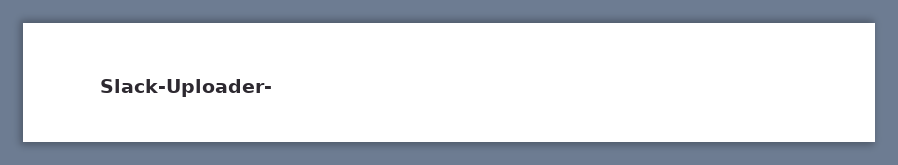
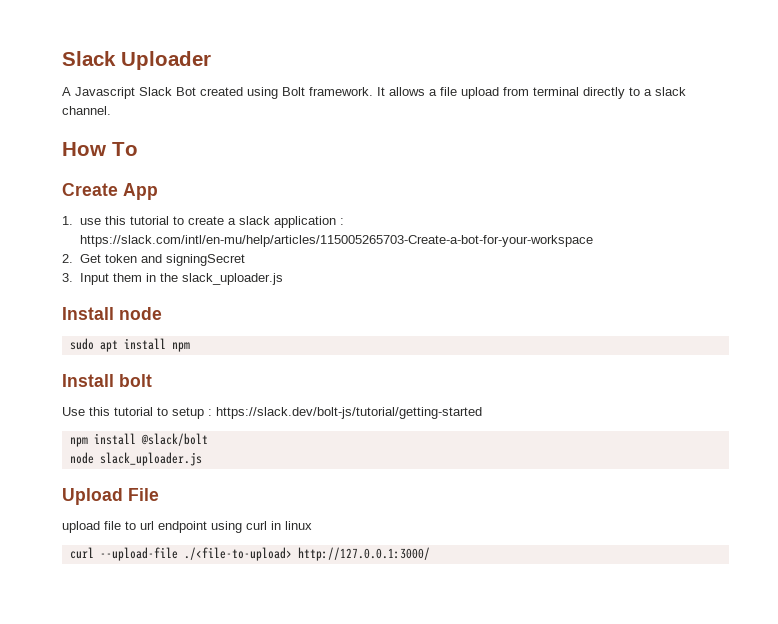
[100,79,272,97] Slack-Uploader- -> [62,51,211,70] [62,87,686,99] [62,106,111,115] [62,142,138,156] [62,183,158,200] [62,216,344,228] [79,235,593,247] [62,254,245,266] [62,273,283,285] [62,307,162,320] [69,338,190,352] [62,374,152,387] [62,407,482,419] [69,433,208,447] [69,452,202,466] [62,488,159,505] [62,521,312,533] [69,547,430,561] Slack Uploader // A Javascript Slack Bot created using Bolt framework. It allows a file upload from terminal directly to a slack channel. // How To // Create App // 1. use this tutorial to create a slack application : https://slack.com/intl/en-mu/help/articles/115005265703-Create-a-bot-for-your-workspace // 2. Get token and signingSecret // 3. Input them in the slack_uploader.js // Install node // sudo apt install npm // Install bolt // Use this tutorial to setup : https://slack.dev/bolt-js/tutorial/getting-started // npm install @slack/bolt // node slack_uploader.js // Upload File // upload file to url endpoint using curl in linux // curl --upload-file ./<file-to-upload> http://127.0.0.1:3000/

